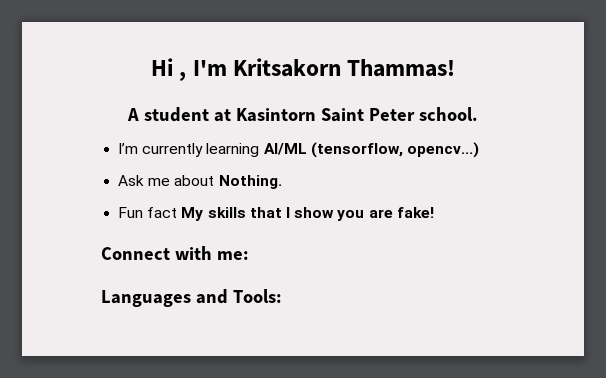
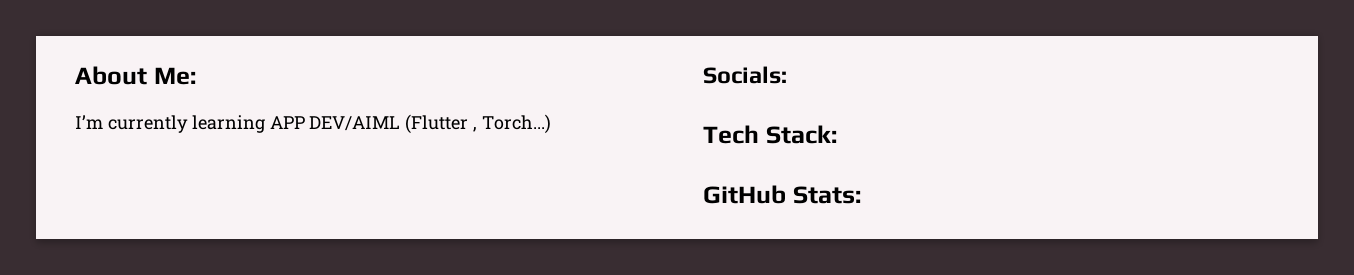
[150,58,456,81] [127,107,478,122] [118,142,479,158] [118,175,282,189] [118,207,434,221] [101,246,249,260] [101,289,282,307] Hi , I'm Kritsakorn Thammas! // A student at Kasintorn Saint Peter school. // I’m currently learning AI/ML (tensorflow, opencv...) // Ask me about Nothing. // Fun fact My skills that I show you are fake! // Connect with me: // Languages and Tools: -> [75,66,196,85] [75,114,552,134] [703,66,787,84] [703,125,837,144] [703,185,861,204] About Me: // I’m currently learning APP DEV/AIML (Flutter , Torch...) // Socials: // Tech Stack: // GitHub Stats:

